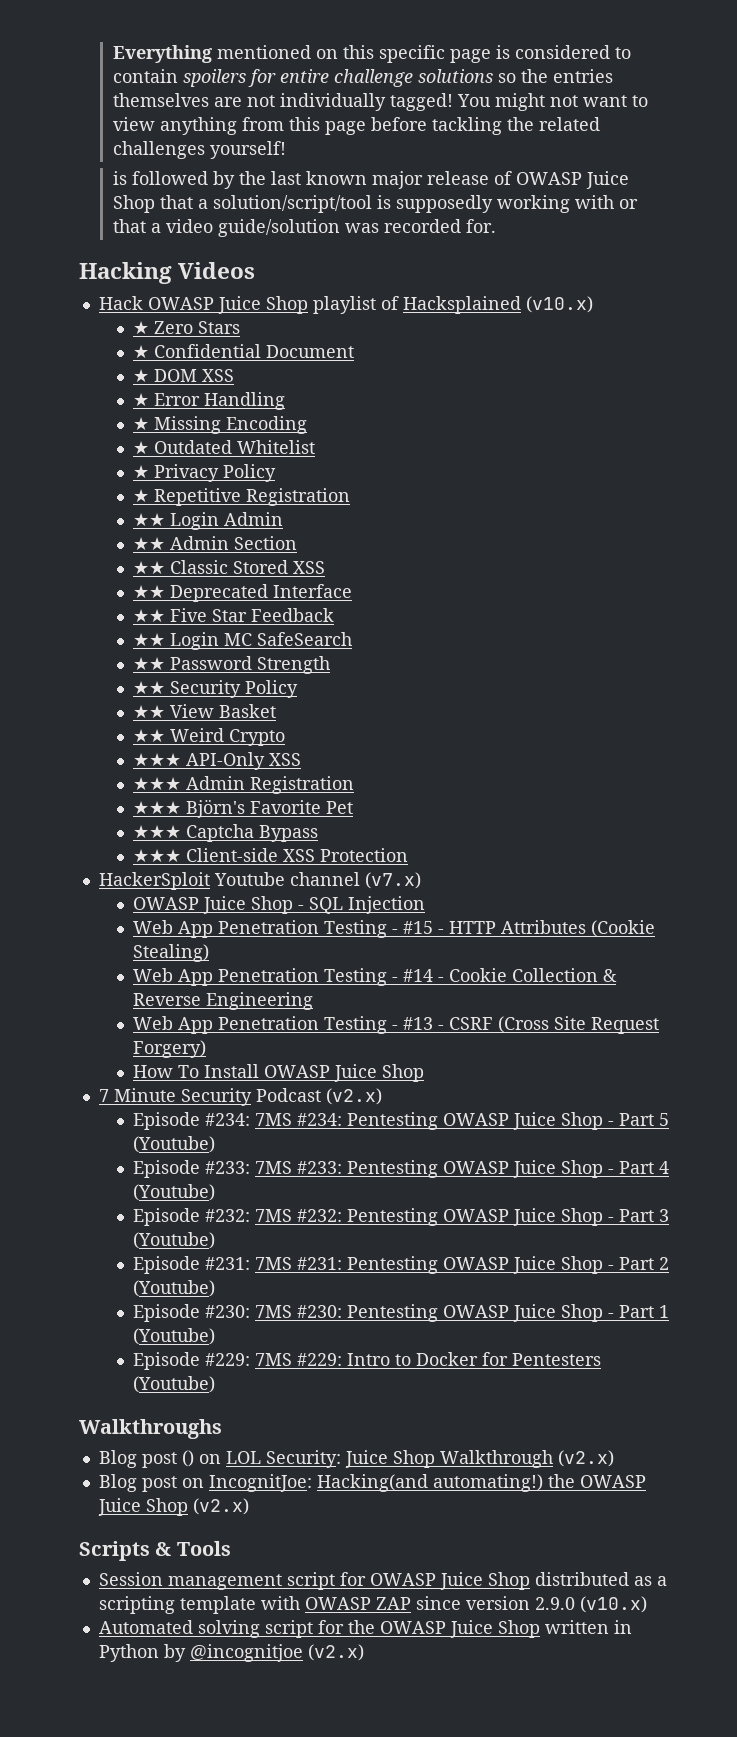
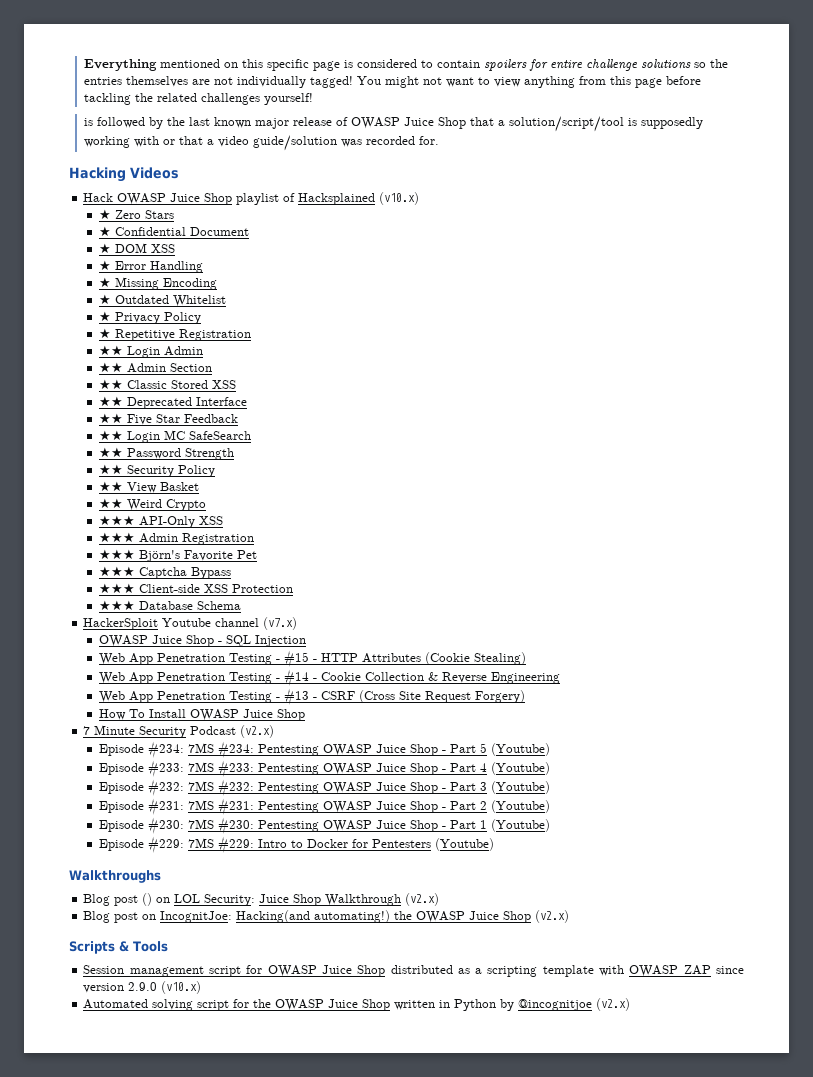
(408, 855) none -> [98,600,241,611] // ★★★ Database Schema

